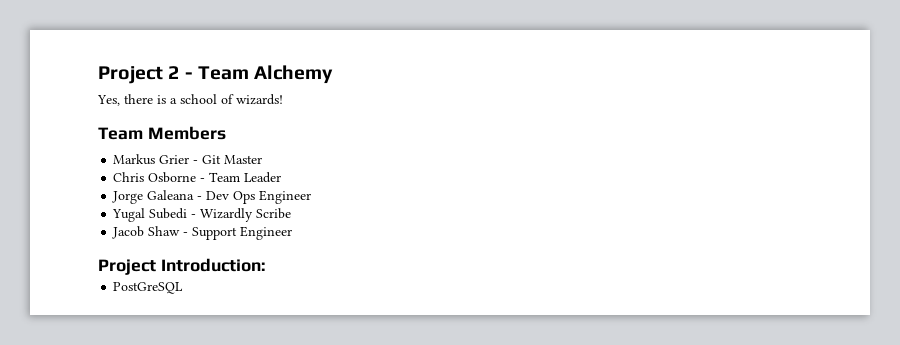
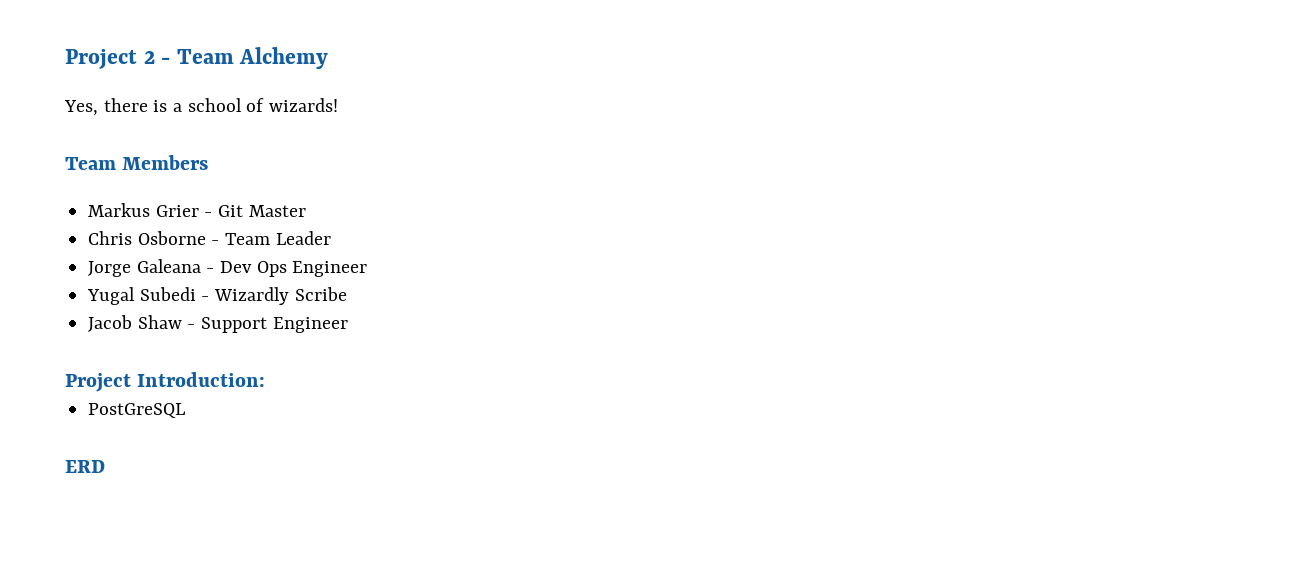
(184, 288) none -> [65,460,105,473] // ERD

